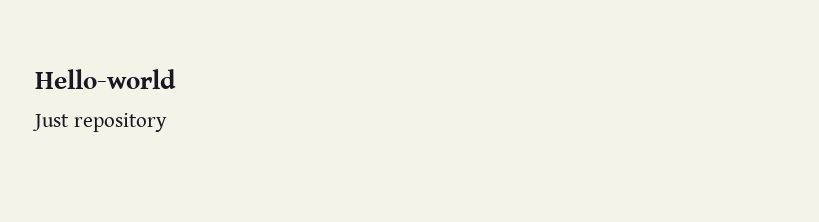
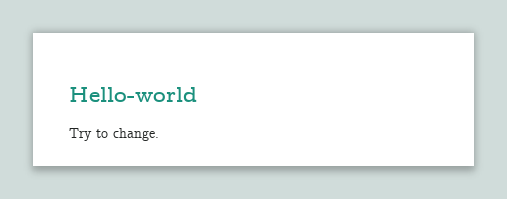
[32,113,167,132] Just repository -> [69,128,159,141] Try to change.

